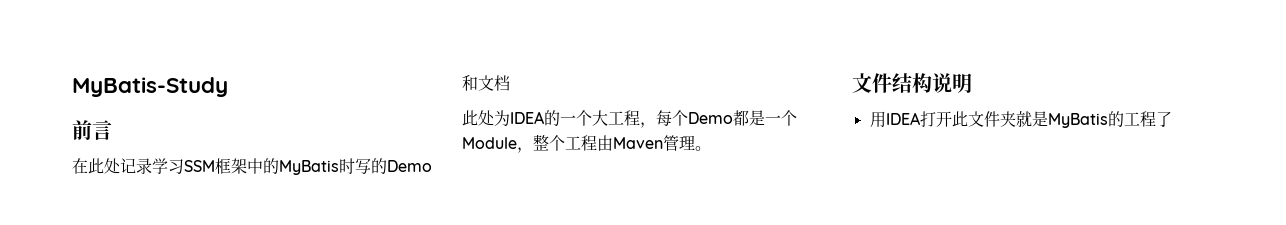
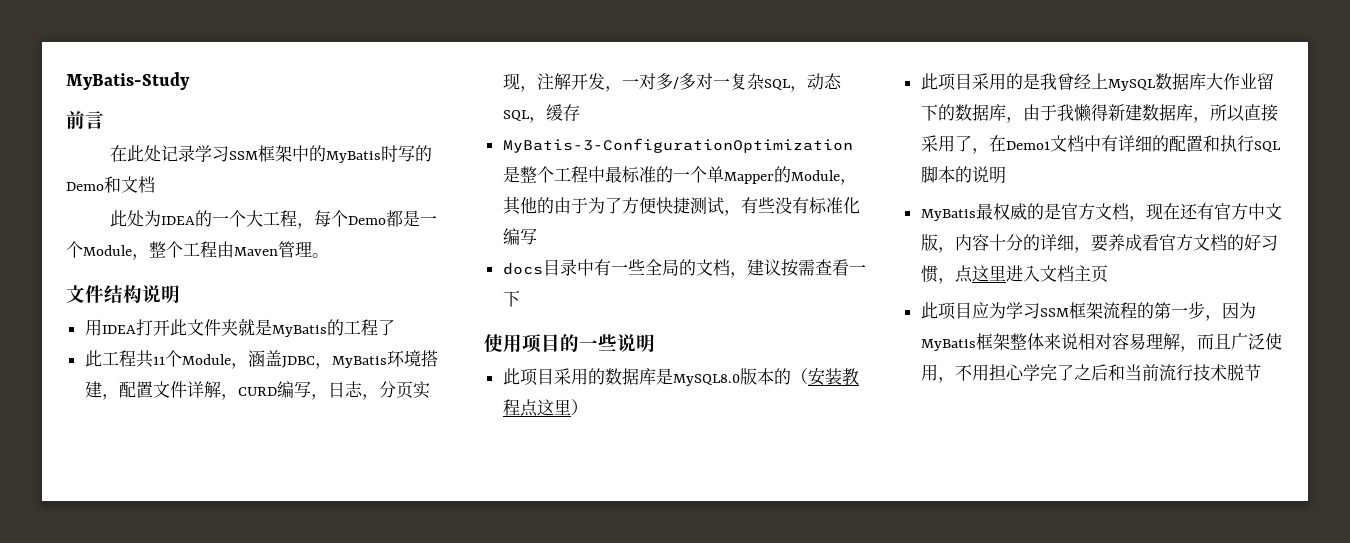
(1172, 119) none -> [84,350,438,369] [84,381,430,400] [502,73,842,92] [502,104,580,123] [502,138,853,153] [502,166,857,185] [502,196,860,216] [502,228,537,245] [502,259,866,278] [502,290,520,307] [484,334,655,353] [502,368,859,386] [502,399,588,417] [920,73,1274,91] [920,104,1278,123] [920,135,1281,154] [920,166,1006,184] [920,203,1282,222] [920,234,1278,253] [920,265,1108,284] [920,301,1256,321] [920,332,1282,352] [920,364,1261,383] // 此工程共11个Module，涵盖JDBC，MyBatis环境搭建，配置文件详解，CURD编写，日志，分页实现，注解开发，一对多/多对一复杂SQL，动态SQL，缓存 // MyBatis-3-ConfigurationOptimization是整个工程中最标准的一个单Mapper的Module，其他的由于为了方便快捷测试，有些没有标准化编写 // docs目录中有一些全局的文档，建议按需查看一下 // 使用项目的一些说明 // 此项目采用的数据库是MySQL8.0版本的（安装教程点这里） // 此项目采用的是我曾经上MySQL数据库大作业留下的数据库，由于我懒得新建数据库，所以直接采用了，在Demo1文档中有详细的配置和执行SQL脚本的说明 // MyBatis最权威的是官方文档，现在还有官方中文版，内容十分的详细，要养成看官方文档的好习惯，点这里进入文档主页 // 此项目应为学习SSM框架流程的第一步，因为MyBatis框架整体来说相对容易理解，而且广泛使用，不用担心学完了之后和当前流行技术脱节

